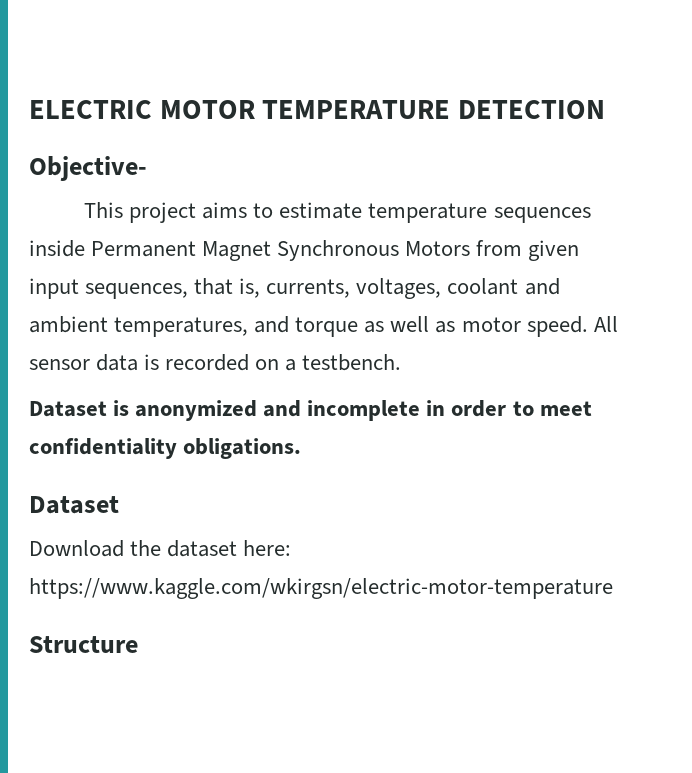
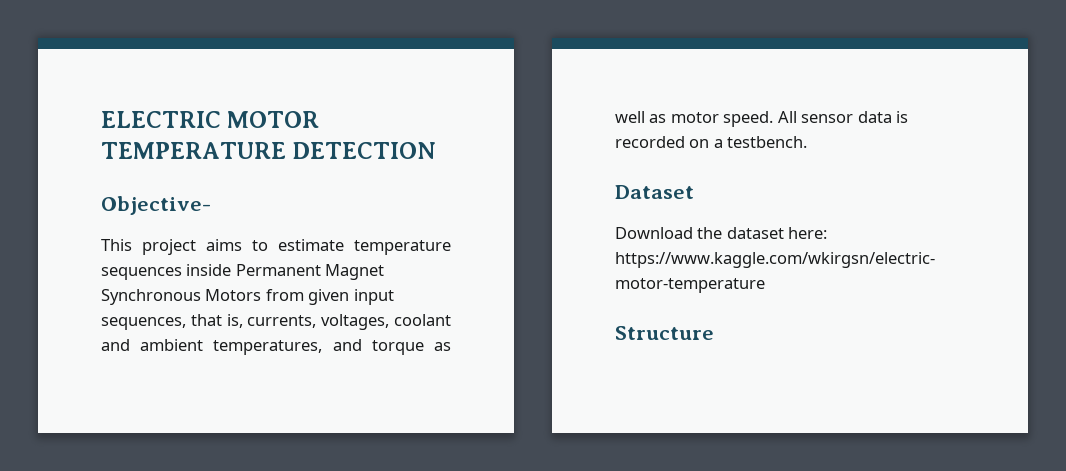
[29,400,592,421] [29,438,302,459] // Dataset is anonymized and incomplete in order to meet confidentiality obligations. -> (808, 142) none

